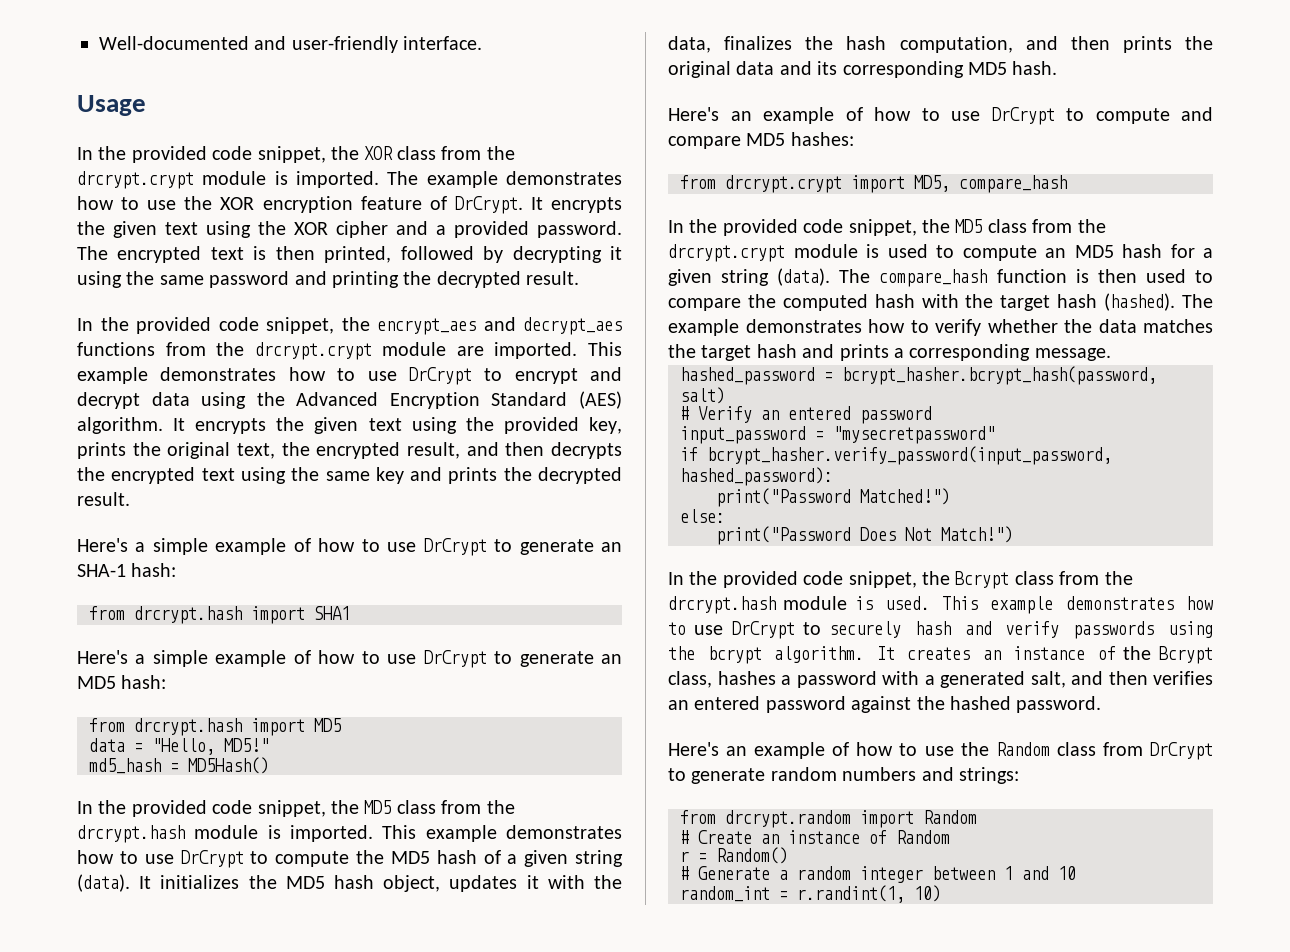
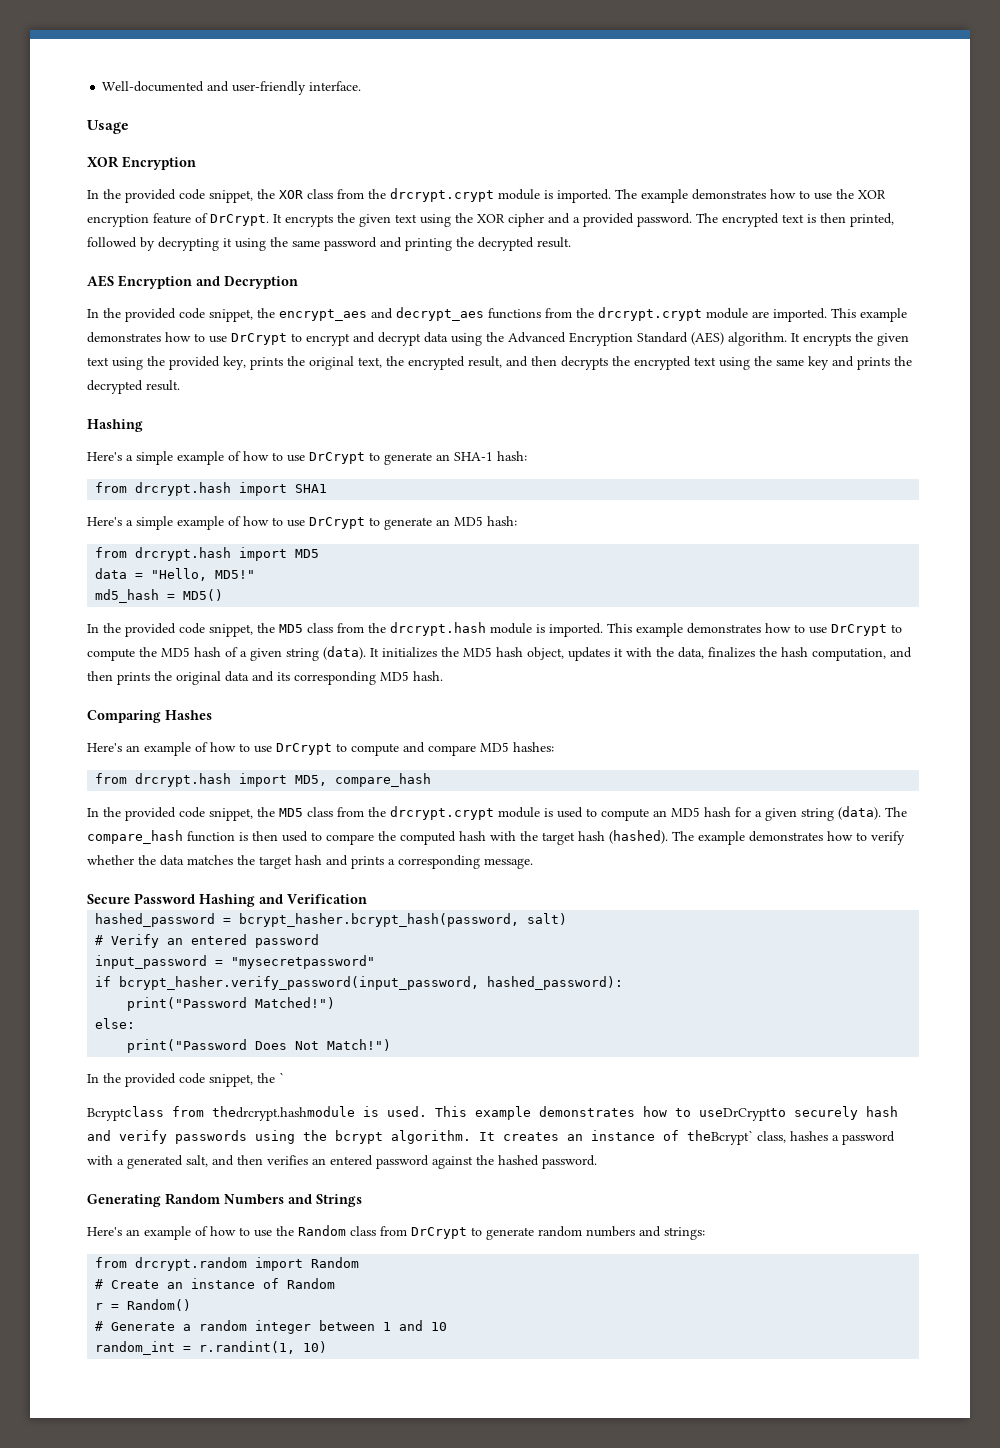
(146, 105) none -> [87,156,196,170] // XOR Encryption
(580, 278) none -> [87,275,298,289] // AES Encryption and Decryption
(130, 499) none -> [87,419,143,432] // Hashing
[188,757,269,774] MD5Hash() -> [183,589,224,601] MD5()
(1058, 68) none -> [87,710,212,723] // Comparing Hashes
[725,175,842,193] drcrypt.crypt -> [135,773,232,787] drcrypt.hash
(1111, 354) none -> [87,893,367,907] // Secure Password Hashing and Verification
[955,571,1133,589] [668,596,848,614] Bcrypt class from the drcrypt.hash module -> [279,1072,284,1083] [87,1106,355,1121] ` // Bcryptclass from thedrcrypt.hashmodule
[694,621,821,639] use DrCrypt to -> [699,1108,786,1121] useDrCryptto
[1123,646,1213,664] the Bcrypt -> [687,1130,753,1145] theBcrypt`
(1102, 704) none -> [87,1193,362,1207] // Generating Random Numbers and Strings

